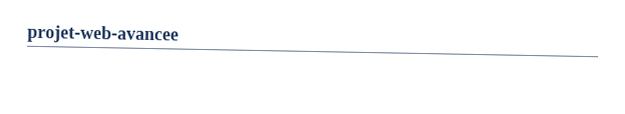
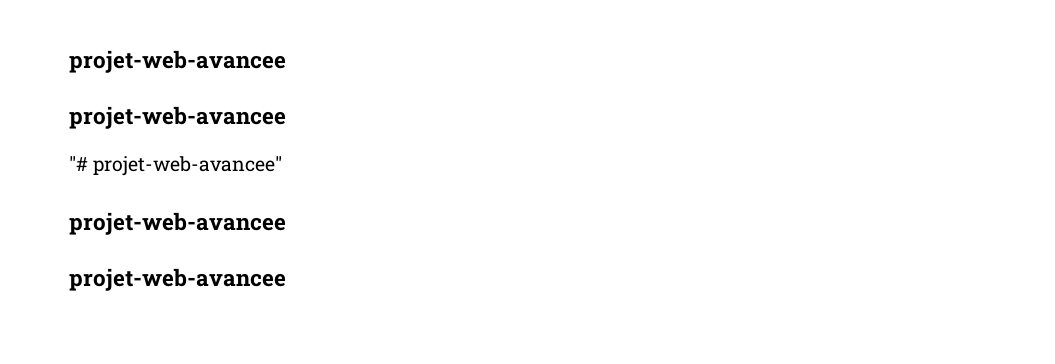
[27,24,179,45] projet-web-avancee -> [69,50,286,73] [69,106,286,129] [69,156,283,176] [69,212,286,235] [69,268,286,291] projet-web-avancee // projet-web-avancee // "# projet-web-avancee" // projet-web-avancee // projet-web-avancee

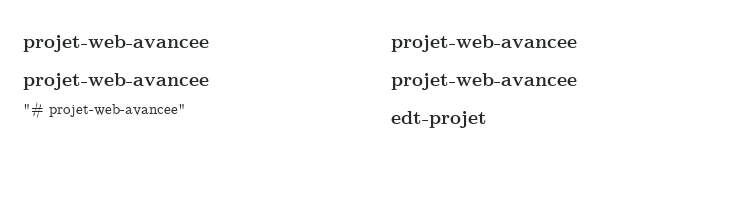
(286, 279) none -> [391,111,487,128] // edt-projet

